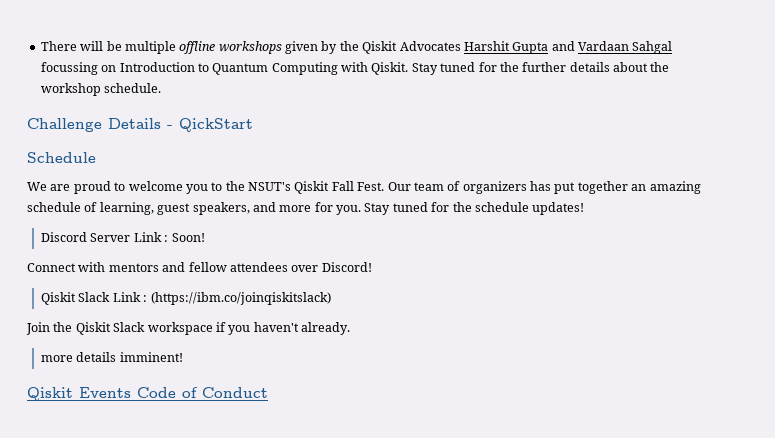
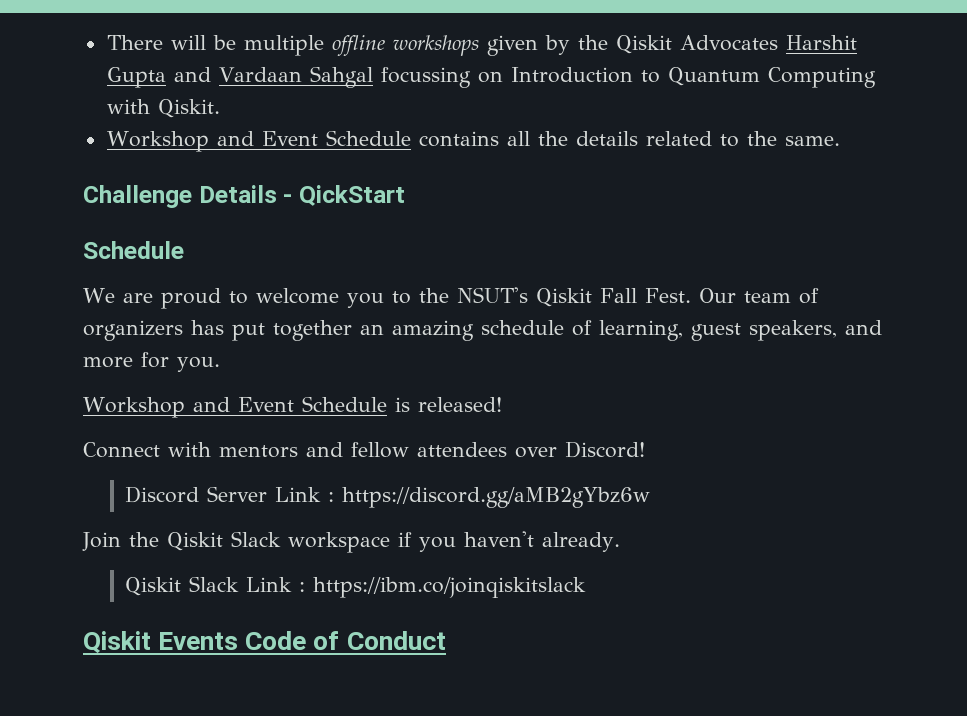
[411,62,670,75] [40,83,162,96] Stay tuned for the further details about the workshop schedule. -> [106,130,840,152] // Workshop and Event Schedule contains all the details related to the same.
[364,202,585,215] [41,232,205,242] Stay tuned for the schedule updates! // Discord Server Link : Soon! -> [83,396,502,418] // Workshop and Event Schedule is released!
[41,292,331,305] Qiskit Slack Link : (https://ibm.co/joinqiskitslack) -> [125,486,651,508] Discord Server Link : https://discord.gg/aMB2gYbz6w
[41,352,183,362] more details imminent! -> [125,576,587,598] Qiskit Slack Link : https://ibm.co/joinqiskitslack

